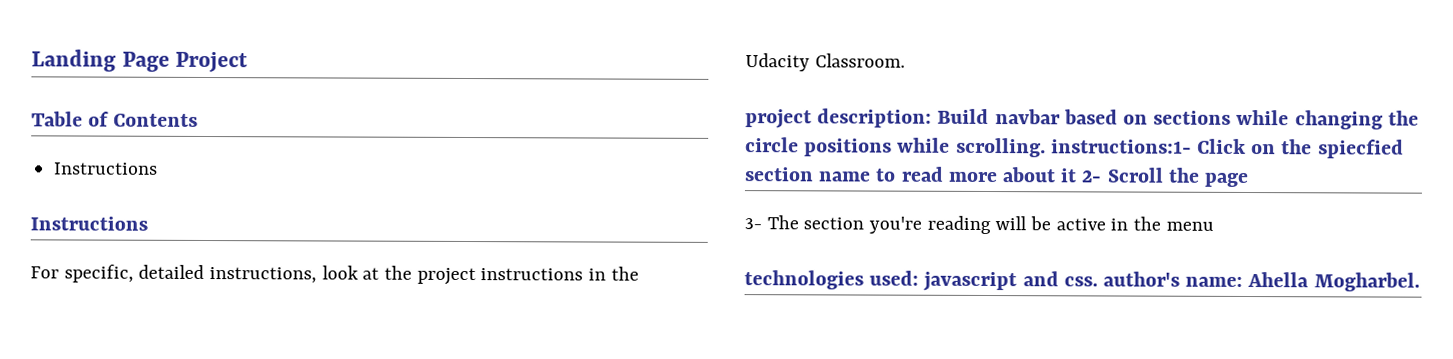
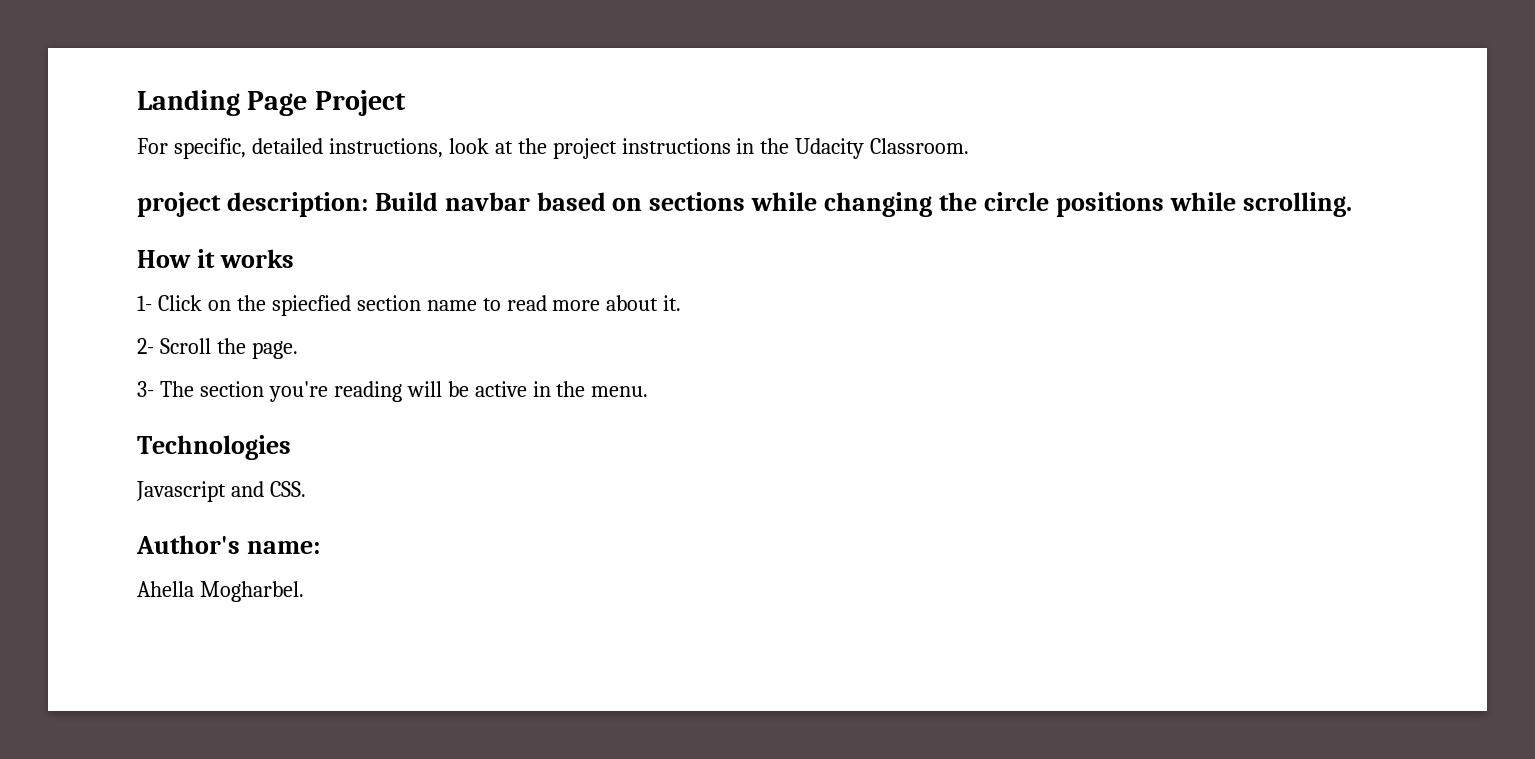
[31,111,199,127] [54,162,159,175] [30,216,148,231] // Table of Contents // Instructions // Instructions -> (406, 103) none
[1050,139,1192,154] instructions:1- -> [137,249,294,268] [137,295,152,311] // How it works // 1-
[1060,168,1078,183] it -> [663,295,682,311] it. //
[1204,172,1250,188] page -> [251,341,298,359] page.
[1165,221,1214,231] [744,270,1181,292] menu // technologies used: javascript and css. author's -> [591,386,649,397] [137,435,291,460] [136,481,306,502] [136,535,240,554] menu. // Technologies // Javascript and CSS. // Author's
(1244, 281) none -> (320, 547) //

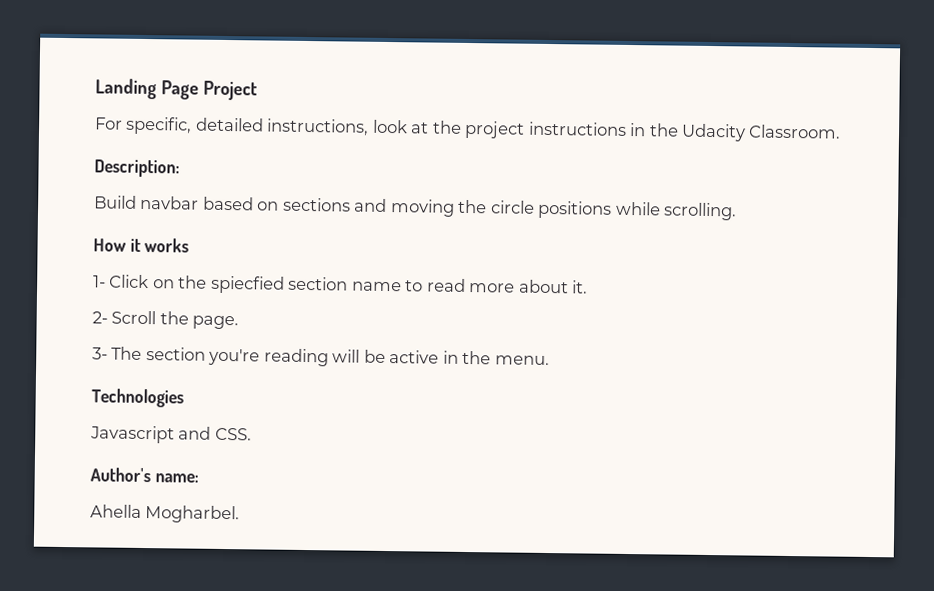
[137,192,368,217] project description: -> [94,159,180,178] Description: //
[751,192,933,217] while changing -> [354,198,455,217] and moving

